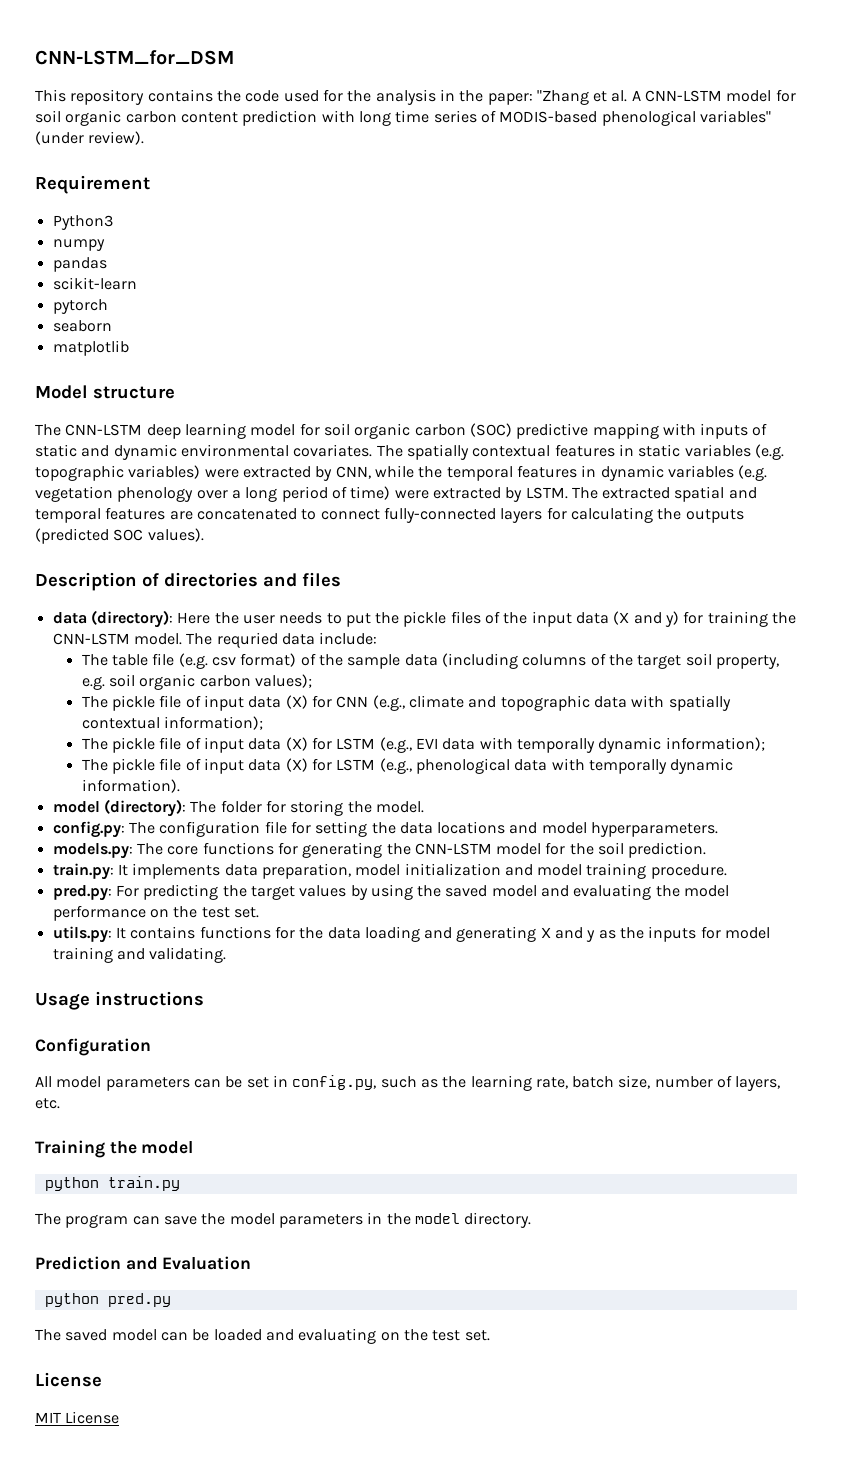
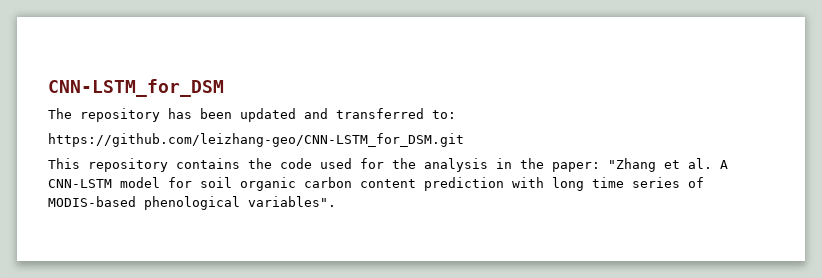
(234, 57) none -> [48,108,456,122] [48,133,464,147] // The repository has been updated and transferred to: // https://github.com/leizhang-geo/CNN-LSTM_for_DSM.git
[699,110,771,123] [35,131,145,145] [35,175,150,194] [52,215,113,230] [52,239,105,251] [52,257,107,272] [52,277,137,290] [52,299,108,314] [52,320,112,332] [52,340,129,356] [35,385,175,399] [35,423,768,439] [35,444,784,460] [35,465,768,481] [35,486,757,502] [35,507,744,523] [35,528,204,544] [35,572,341,591] [52,610,797,628] [52,632,378,648] [81,653,779,669] [81,674,313,690] [81,695,731,711] [81,716,264,730] [81,737,765,753] [81,758,734,774] [81,779,180,793] [52,799,424,817] [52,821,719,838] [52,842,707,859] [52,863,727,880] [52,884,730,901] [52,905,259,921] [52,926,771,943] [52,947,227,963] [35,991,204,1010] [35,1038,151,1056] [35,1075,781,1091] [35,1098,60,1109] [35,1140,194,1158] [44,1176,180,1191] [35,1212,532,1228] [35,1256,252,1270] [44,1293,171,1307] [35,1328,490,1344] [35,1372,102,1387] [35,1411,120,1424] variables" (under review). // Requirement // Python3 // numpy // pandas // scikit-learn // pytorch // seaborn // matplotlib // Model structure // The CNN-LSTM deep learning model for soil organic carbon (SOC) predictive mapping with inputs of static and dynamic environmental covariates. The spatially contextual features in static variables (e.g. topographic variables) were extracted by CNN, while the temporal features in dynamic variables (e.g. vegetation phenology over a long period of time) were extracted by LSTM. The extracted spatial and temporal features are concatenated to connect fully-connected layers for calculating the outputs (predicted SOC values). // Description of directories and files // data (directory): Here the user needs to put the pickle files of the input data (X and y) for training the CNN-LSTM model. The requried data include: // The table file (e.g. csv format) of the sample data (including columns of the target soil property, e.g. soil organic carbon values); // The pickle file of input data (X) for CNN (e.g., climate and topographic data with spatially contextual information); // The pickle file of input data (X) for LSTM (e.g., EVI data with temporally dynamic information); // The pickle file of input data (X) for LSTM (e.g., phenological data with temporally dynamic information). // model (directory): The folder for storing the model. // config.py: The configuration file for setting the data locations and model hyperparameters. // models.py: The core functions for generating the CNN-LSTM model for the soil prediction. // train.py: It implements data preparation, model initialization and model training procedure. // pred.py: For predicting the target values by using the saved model and evaluating the model performance on the test set. // utils.py: It contains functions for the data loading and generating X and y as the inputs for model training and validating. // Usage instructions // Configuration // All model parameters can be set in config.py, such as the learning rate, batch size, number of layers, etc. // Training the model // python train.py // The program can save the model parameters in the model directory. // Prediction and Evaluation // python pred.py // The saved model can be loaded and evaluating on the test set. // License // MIT License -> [248,196,336,207] variables".

